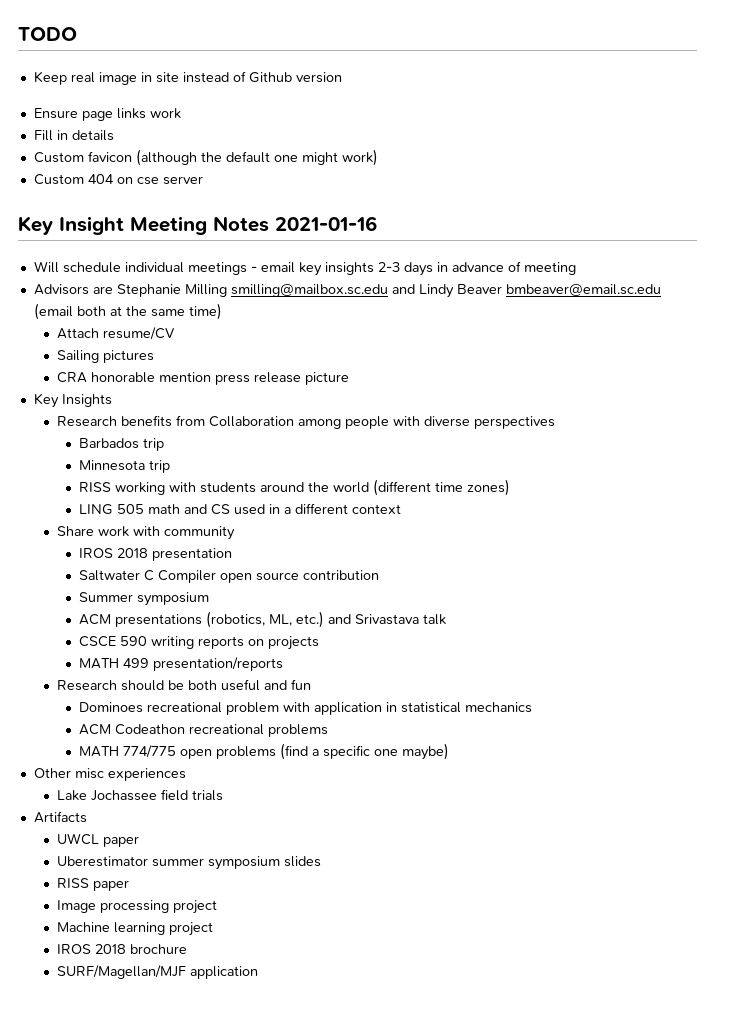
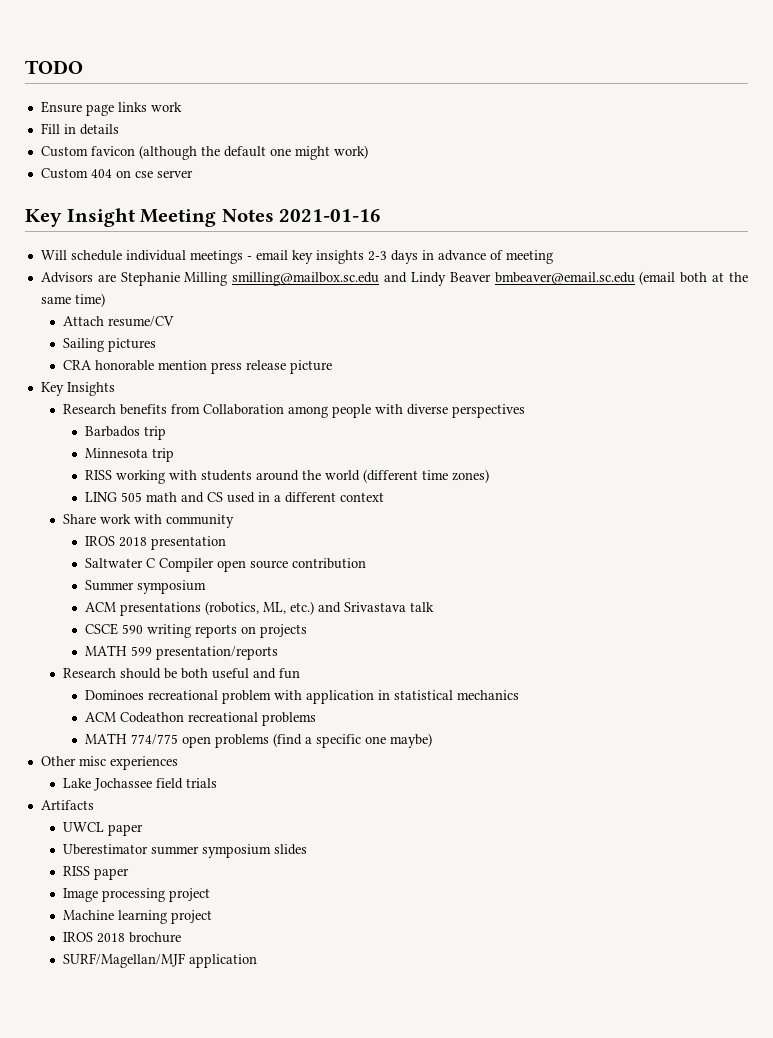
[33,71,342,85] // Keep real image in site instead of Github version -> (83, 67) none
[123,658,150,668] 499 -> [131,646,153,656] 599

